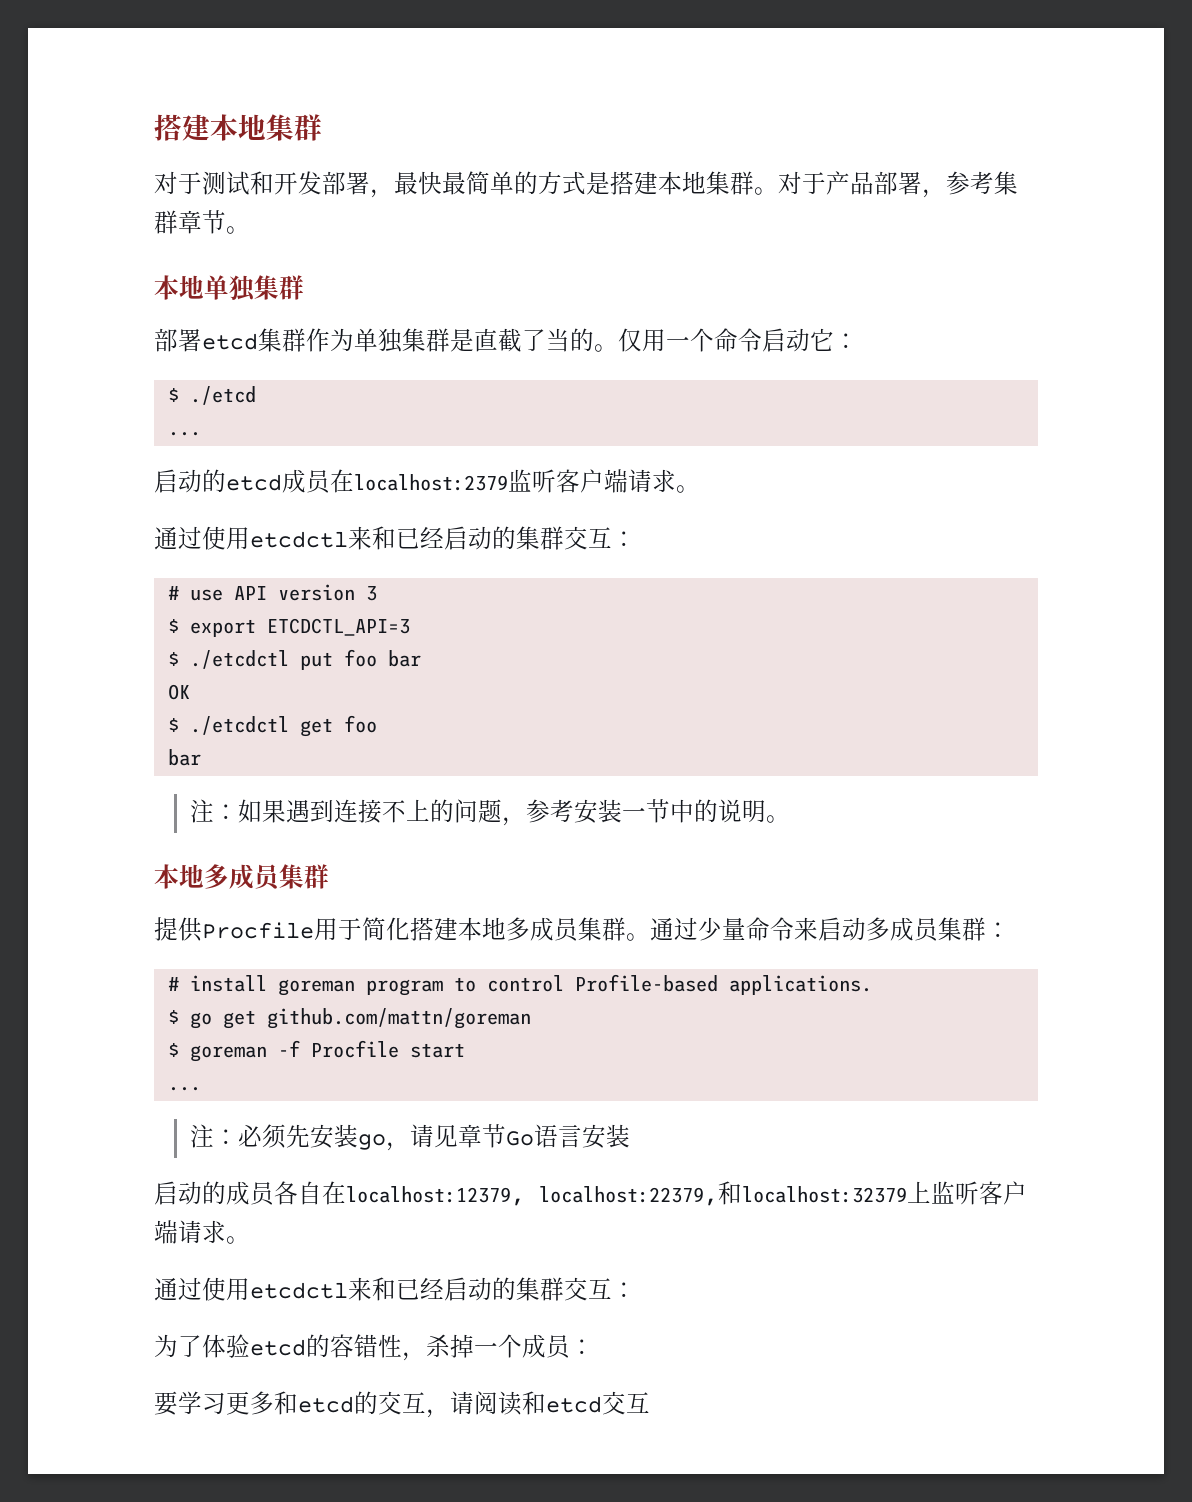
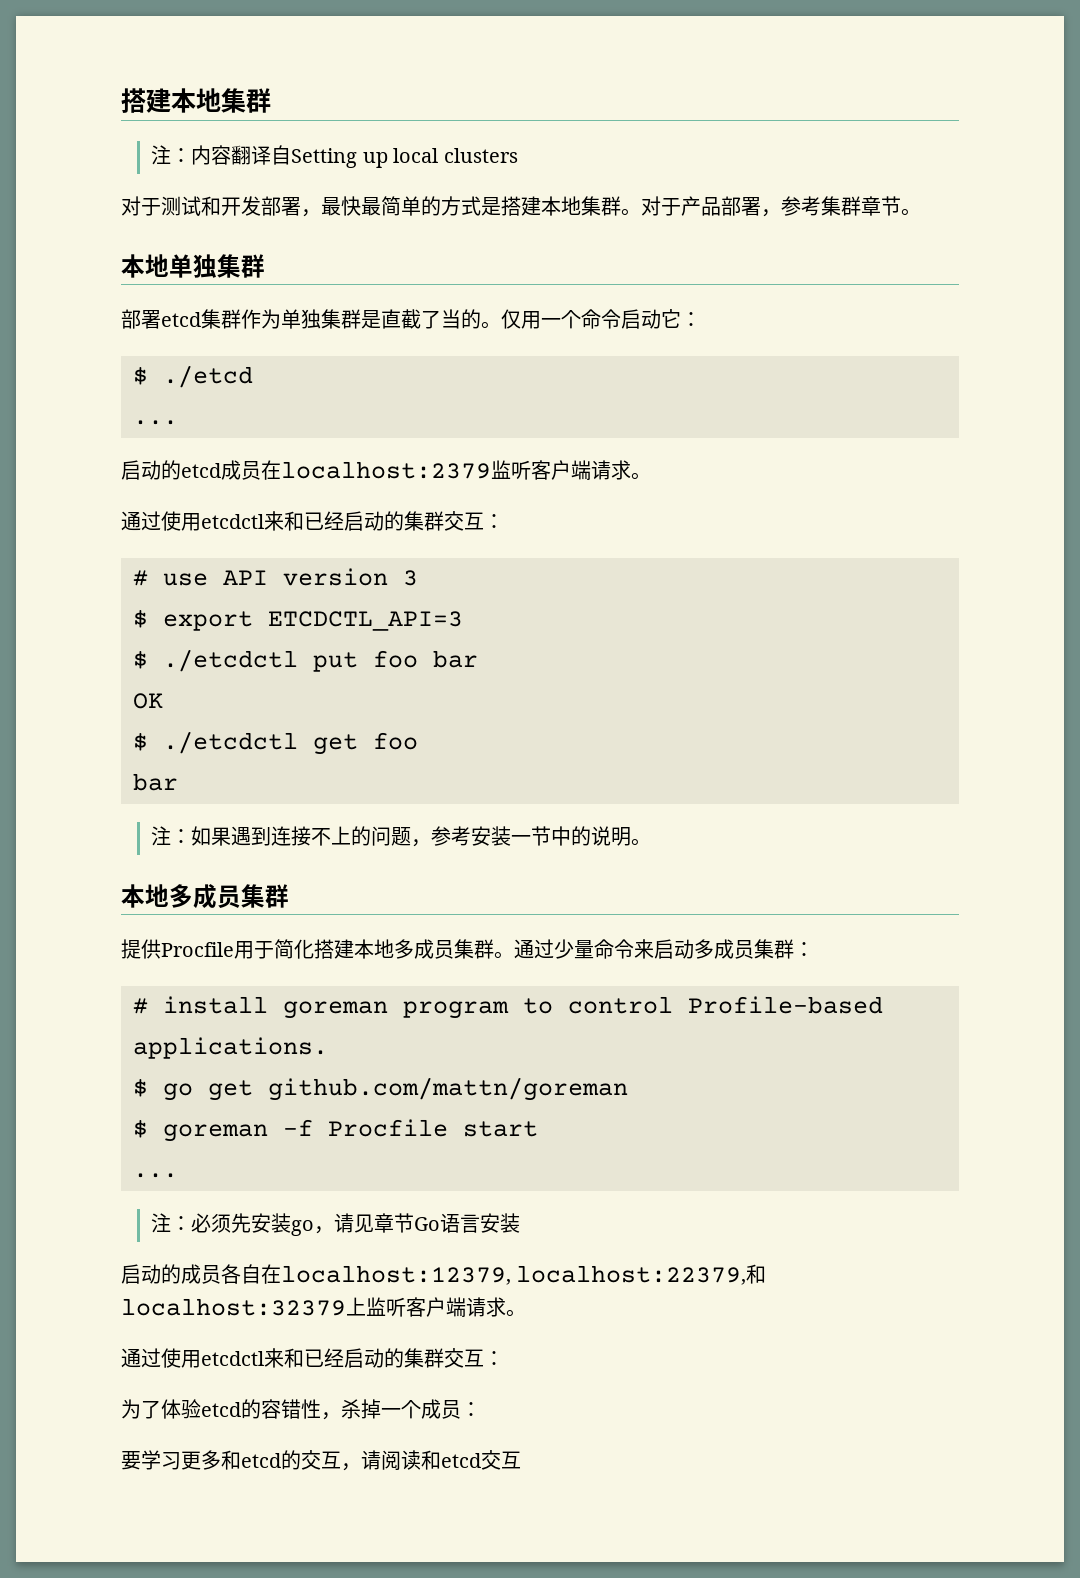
[154,114,322,141] 搭建本地集群 -> [121,88,271,113] [151,145,518,168] 搭建本地集群 // 注：内容翻译自Setting up local clusters

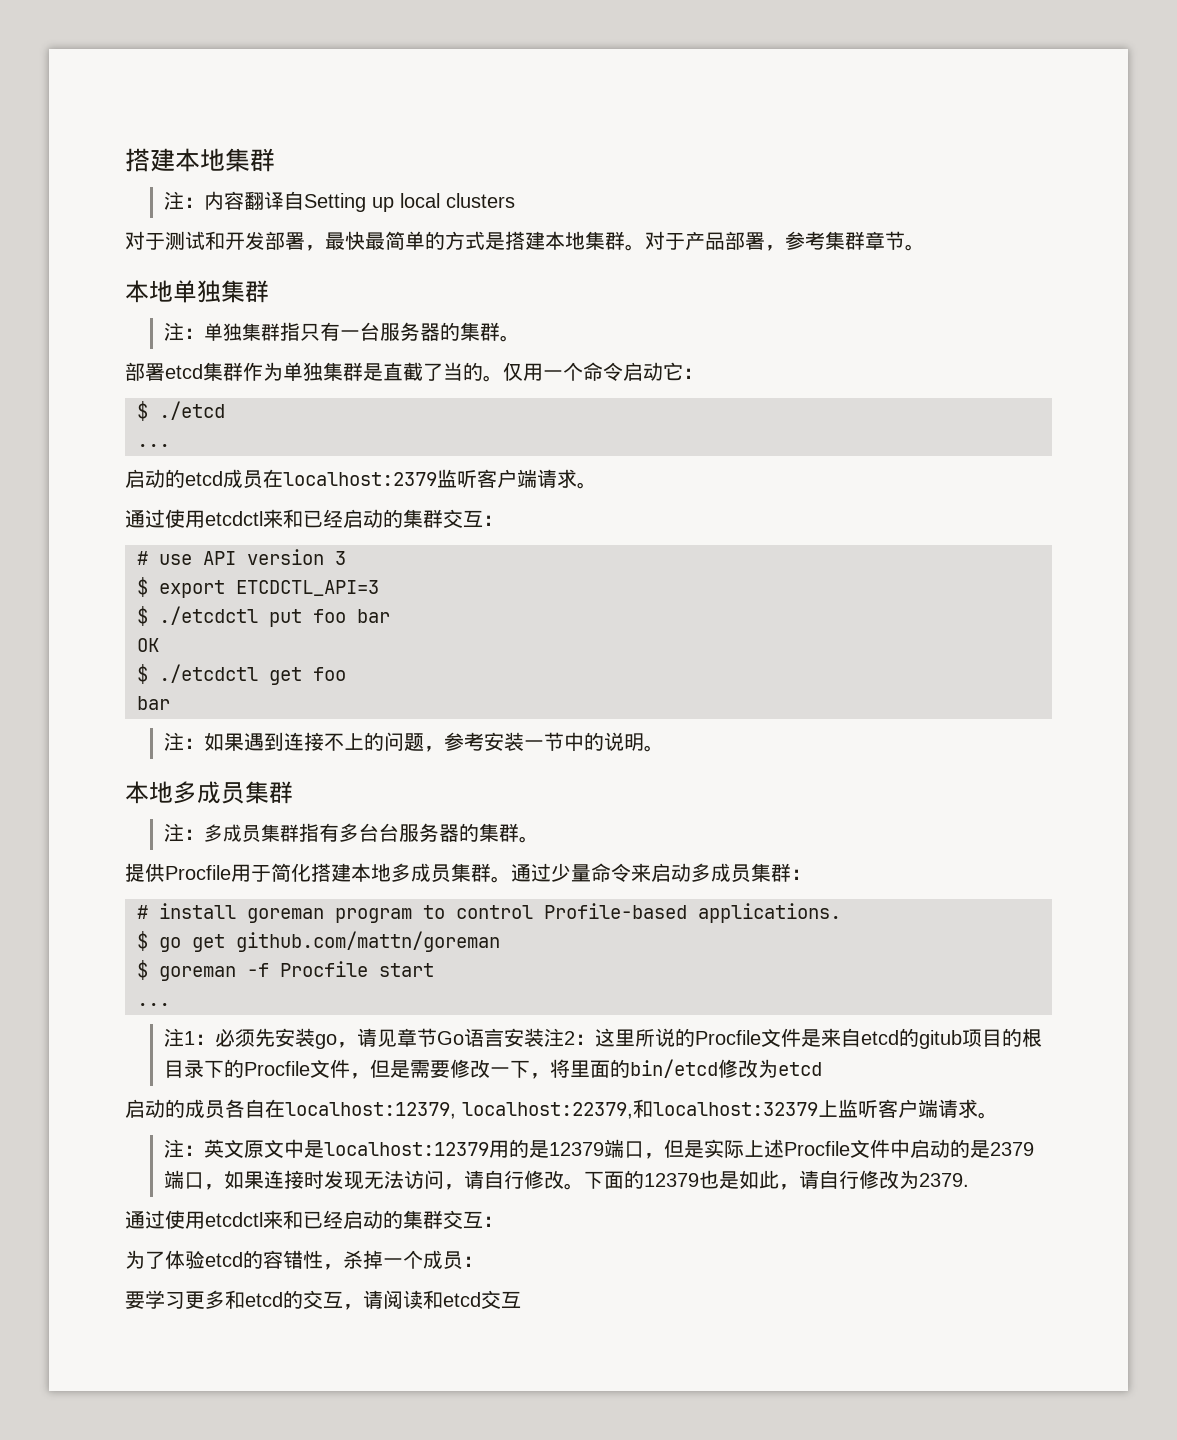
(265, 266) none -> [164,322,521,342] // 注：单独集群指只有一台服务器的集群。
(289, 896) none -> [164,823,540,843] // 注：多成员集群指有多台台服务器的集群。
(172, 1223) none -> [184,1031,196,1045] 1
(521, 1223) none -> [544,1028,1043,1049] [164,1059,823,1079] 注2：这里所说的Procfile文件是来自etcd的gitub项目的根目录下的Procfile文件，但是需要修改一下，将里面的bin/etcd修改为etcd
(526, 1313) none -> [164,1139,1035,1159] [164,1170,970,1190] // 注：英文原文中是localhost:12379用的是12379端口，但是实际上述Procfile文件中启动的是2379端口，如果连接时发现无法访问，请自行修改。下面的12379也是如此，请自行修改为2379.

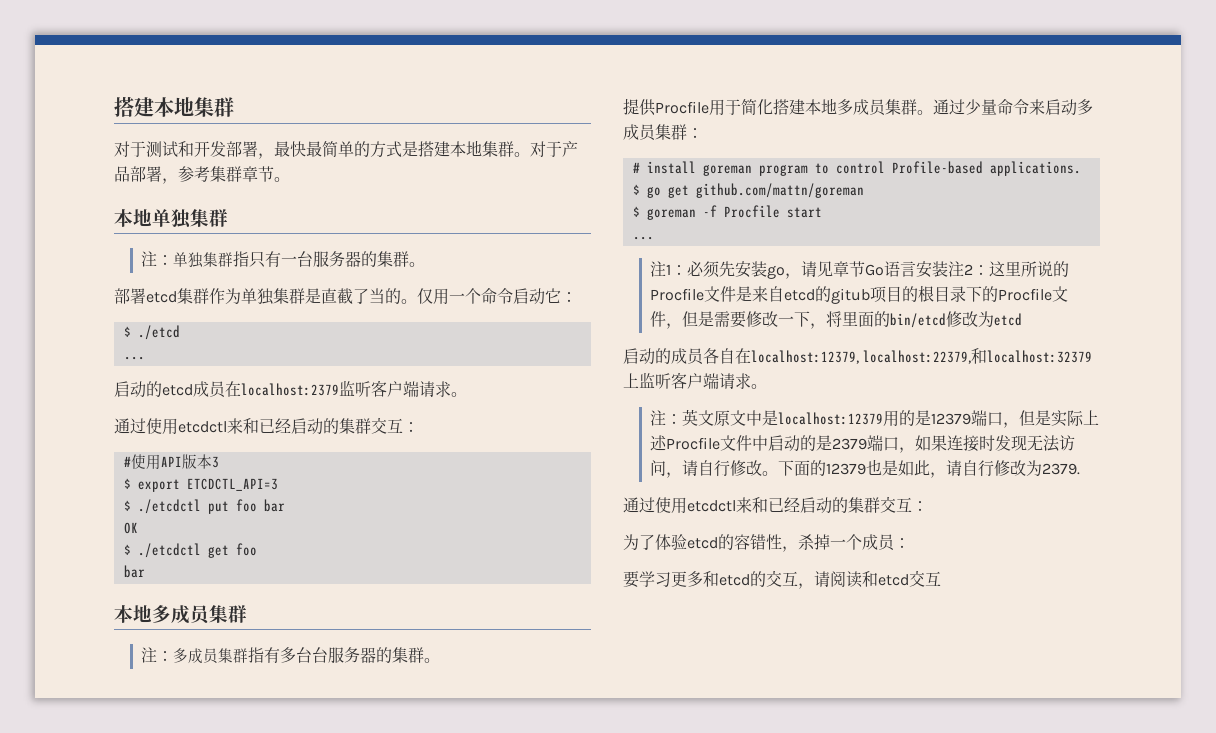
[125,148,275,172] [164,191,516,212] 搭建本地集群 // 注：内容翻译自Setting up local clusters -> [114,97,234,117] 搭建本地集群
[159,549,324,565] use API version -> [130,454,212,470] 使用API版本
[164,732,665,752] // 注：如果遇到连接不上的问题，参考安装一节中的说明。 -> (145, 571) none

